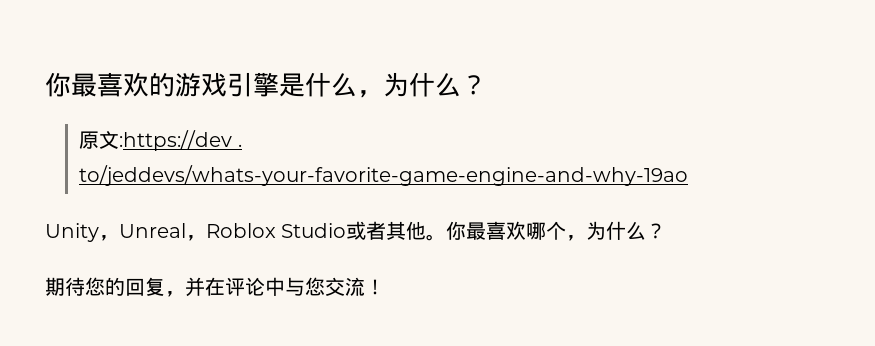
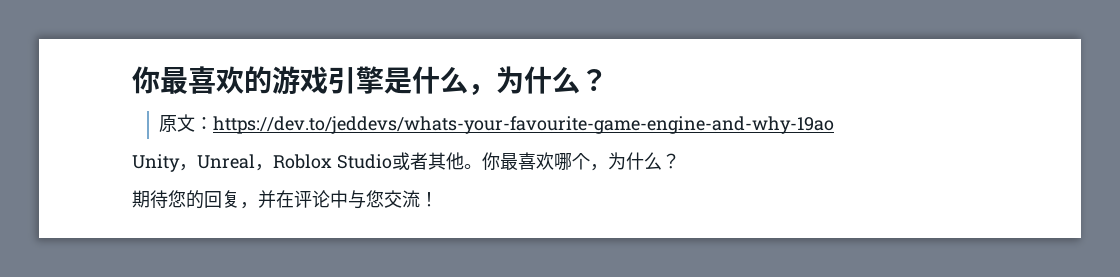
[119,130,242,151] [79,165,689,186] :https://dev . to/jeddevs/whats-your-favorite-game-engine-and-why-19ao -> [195,116,835,134] ：https://dev.to/jeddevs/whats-your-favourite-game-engine-and-why-19ao

